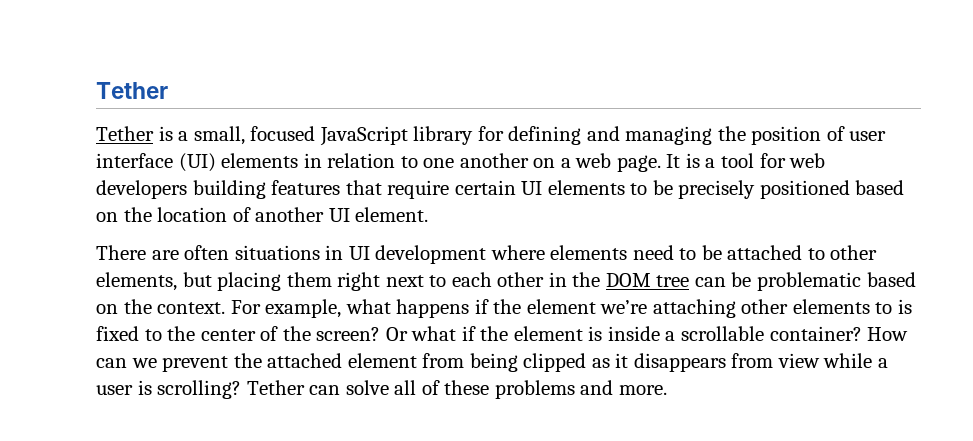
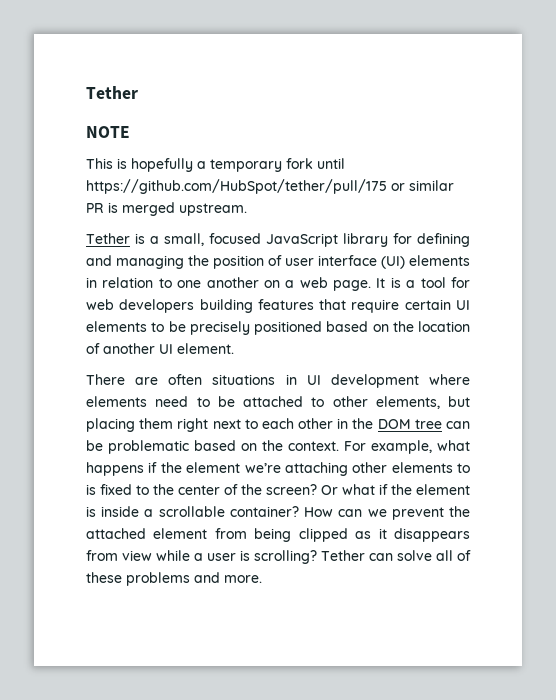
[96,82,168,99] Tether -> [86,86,138,99] [86,126,130,138] [86,158,345,172] [86,179,454,194] [86,202,247,216] Tether // NOTE // This is hopefully a temporary fork until https://github.com/HubSpot/tether/pull/175 or similar PR is merged upstream.

